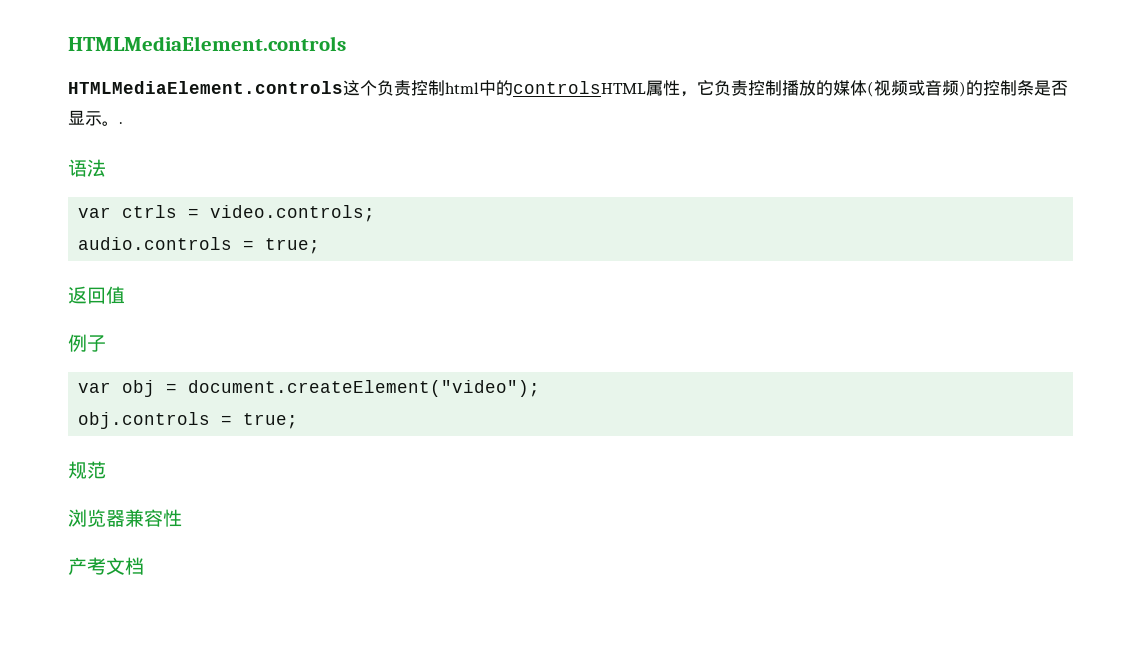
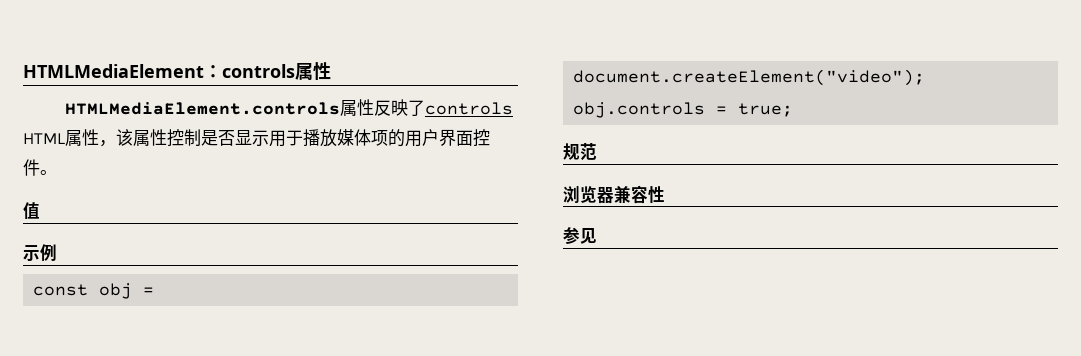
[68,36,346,51] [68,80,1068,97] [68,110,123,126] [68,159,106,177] [78,205,376,222] [78,237,321,254] [68,286,106,304] HTMLMediaElement.controls // HTMLMediaElement.controls这个负责控制html中的controlsHTML属性，它负责控制播放的媒体(视频或音频)的控制条是否显示。. // 语法 // var ctrls = video.controls; // audio.controls = true; // 返回 -> [23,62,331,80] [64,99,513,116] [23,129,490,147] [23,159,57,176] HTMLMediaElement：controls属性 // HTMLMediaElement.controls属性反映了controls HTML属性，该属性控制是否显示用于播放媒体项的用户界面控件。 //
(125, 295) none -> [23,245,40,261] 示
[87,335,106,352] [78,382,112,393] 子 // var -> [33,284,89,296] // const
[68,557,144,575] 产考文档 -> [563,227,597,244] 参见

